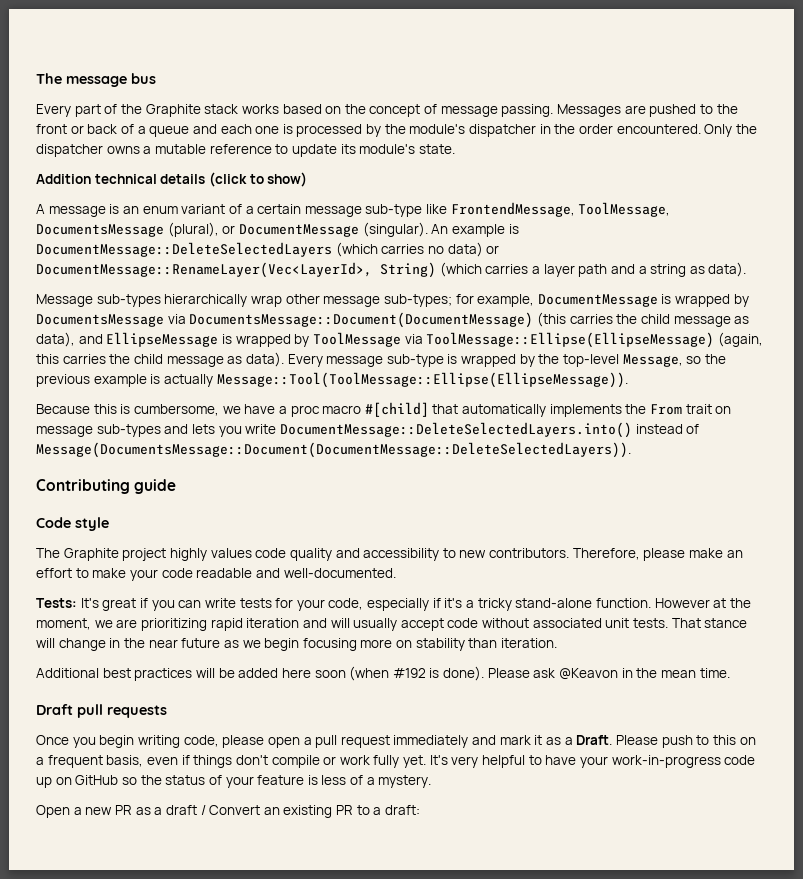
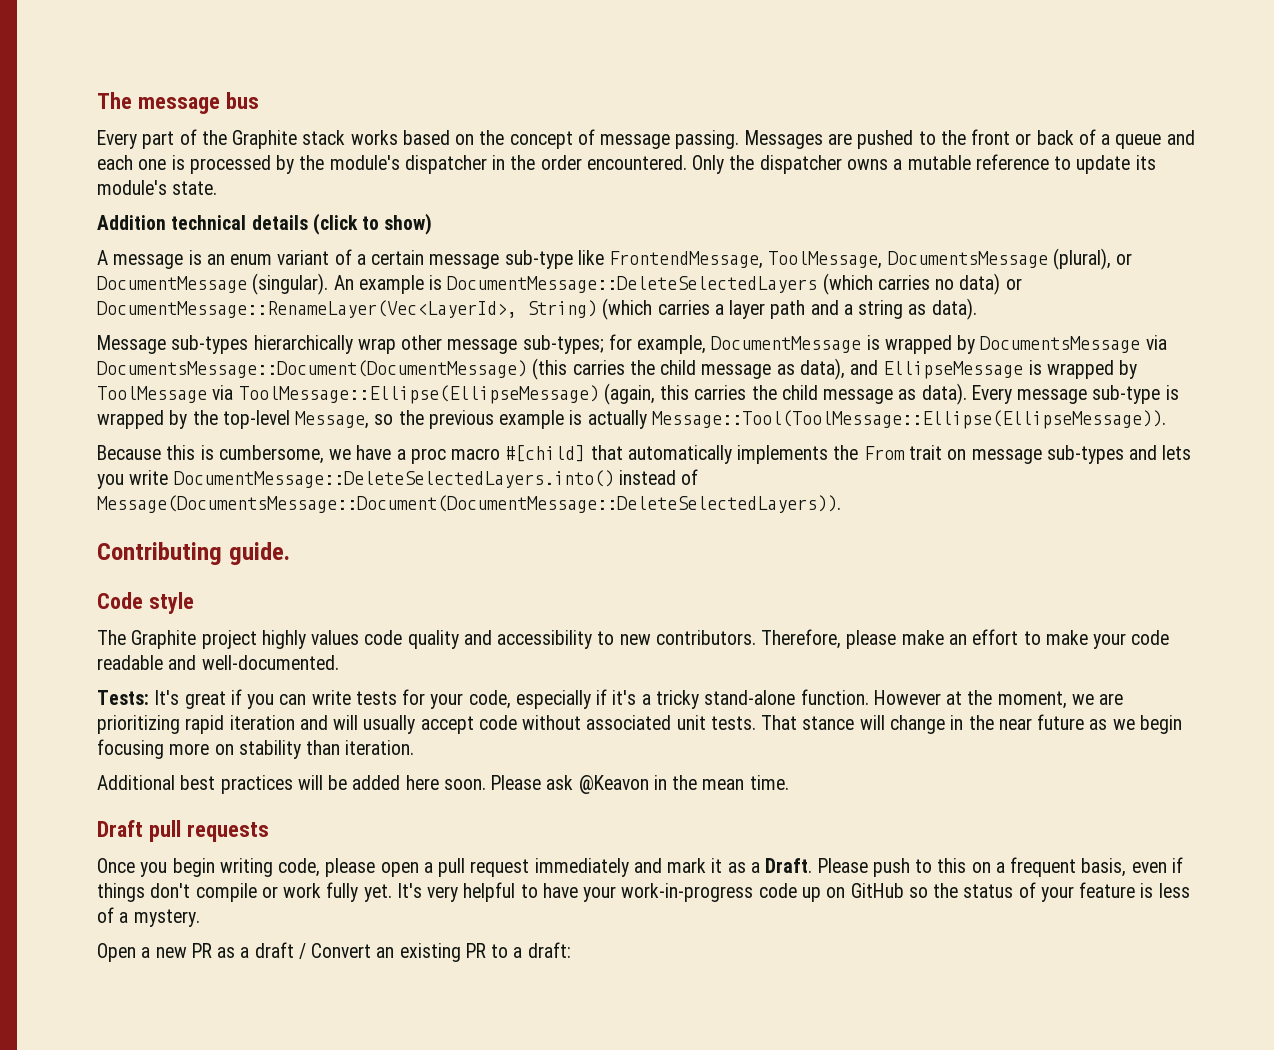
[134,479,177,494] guide -> [228,542,290,565] guide.
[314,666,485,681] soon (when #192 is done). -> [443,779,486,790] soon.

